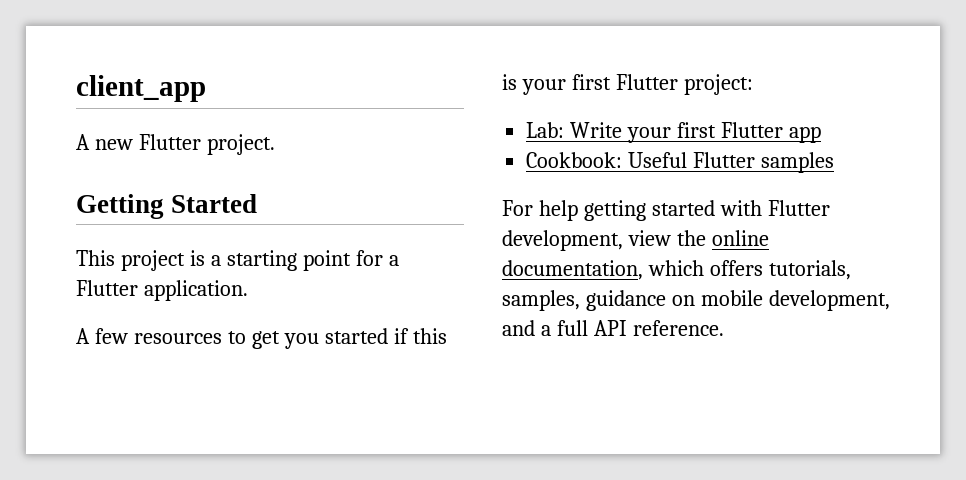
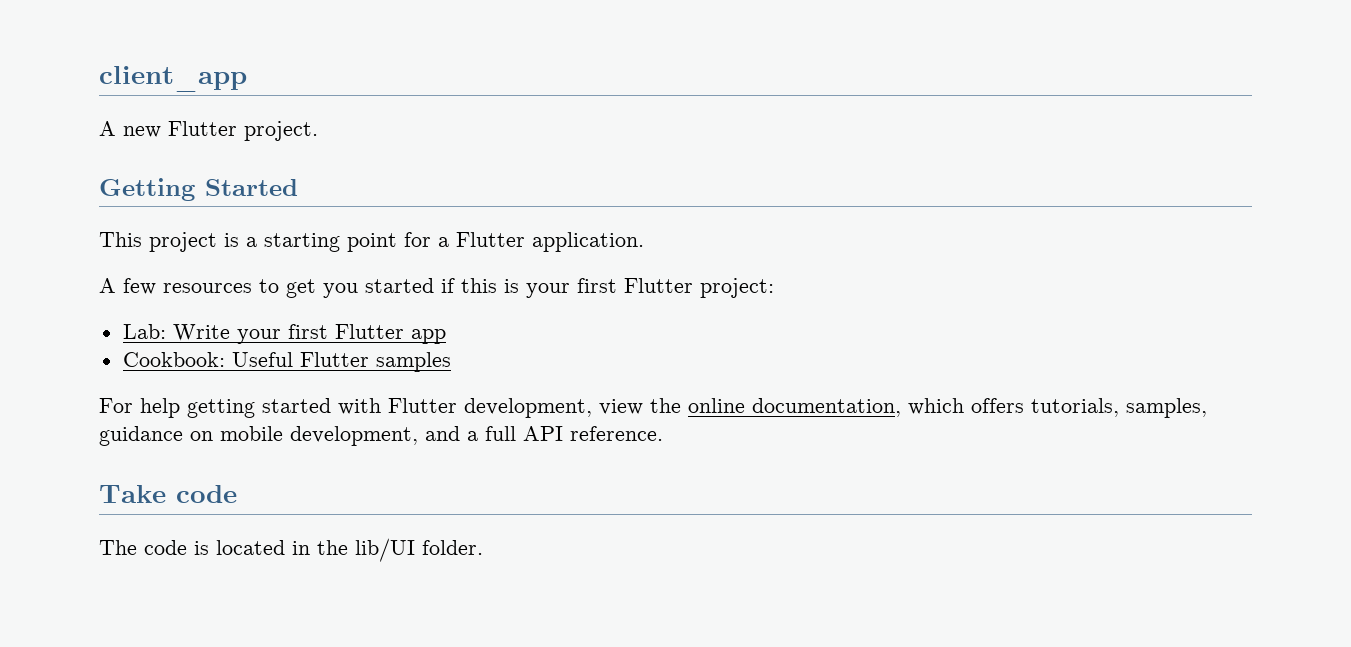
(724, 328) none -> [99,485,237,503] [99,538,483,562] // Take code // The code is located in the lib/UI folder.

